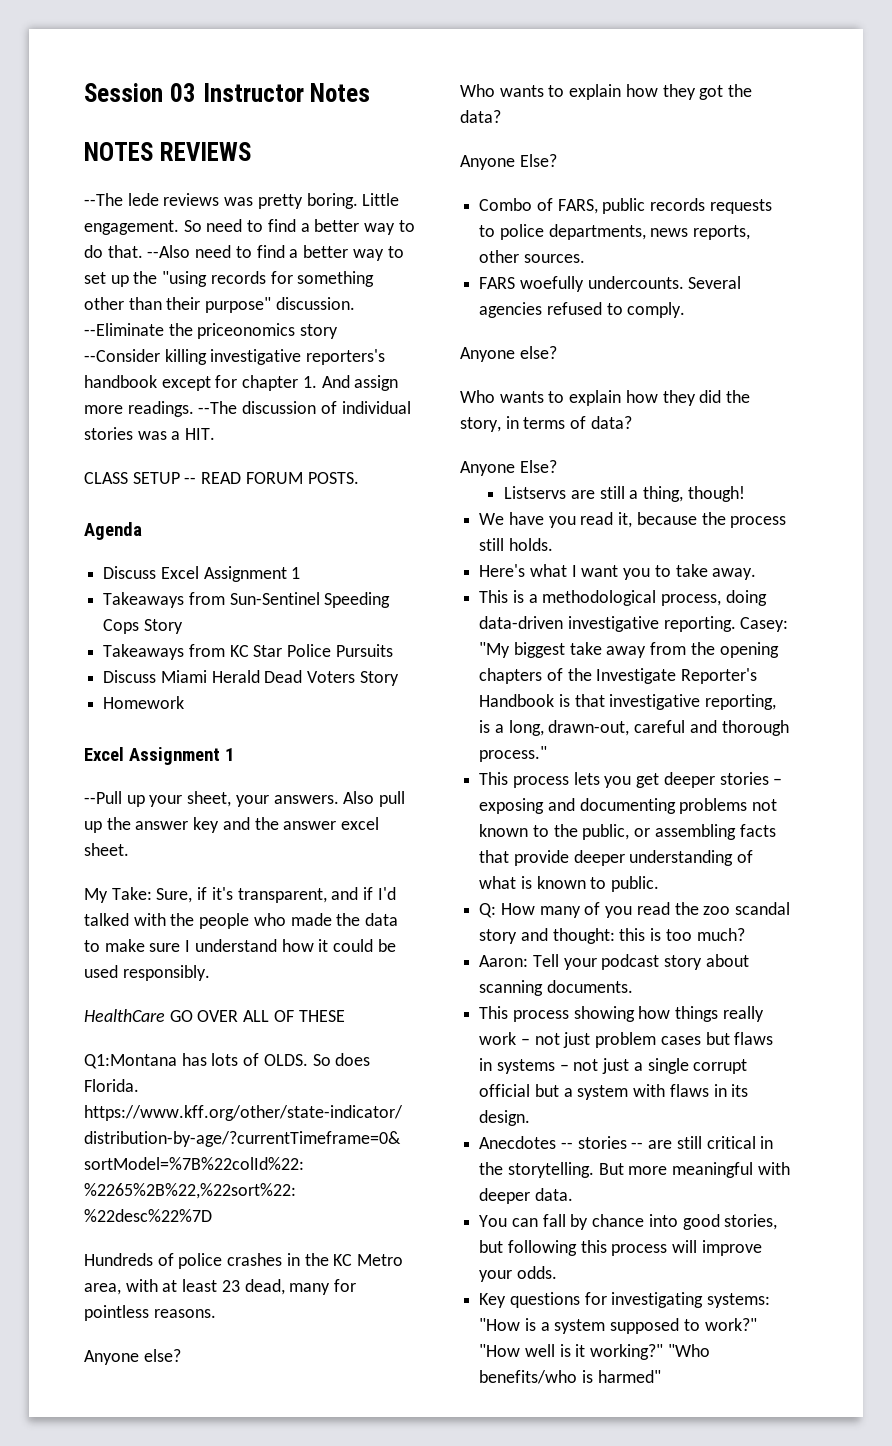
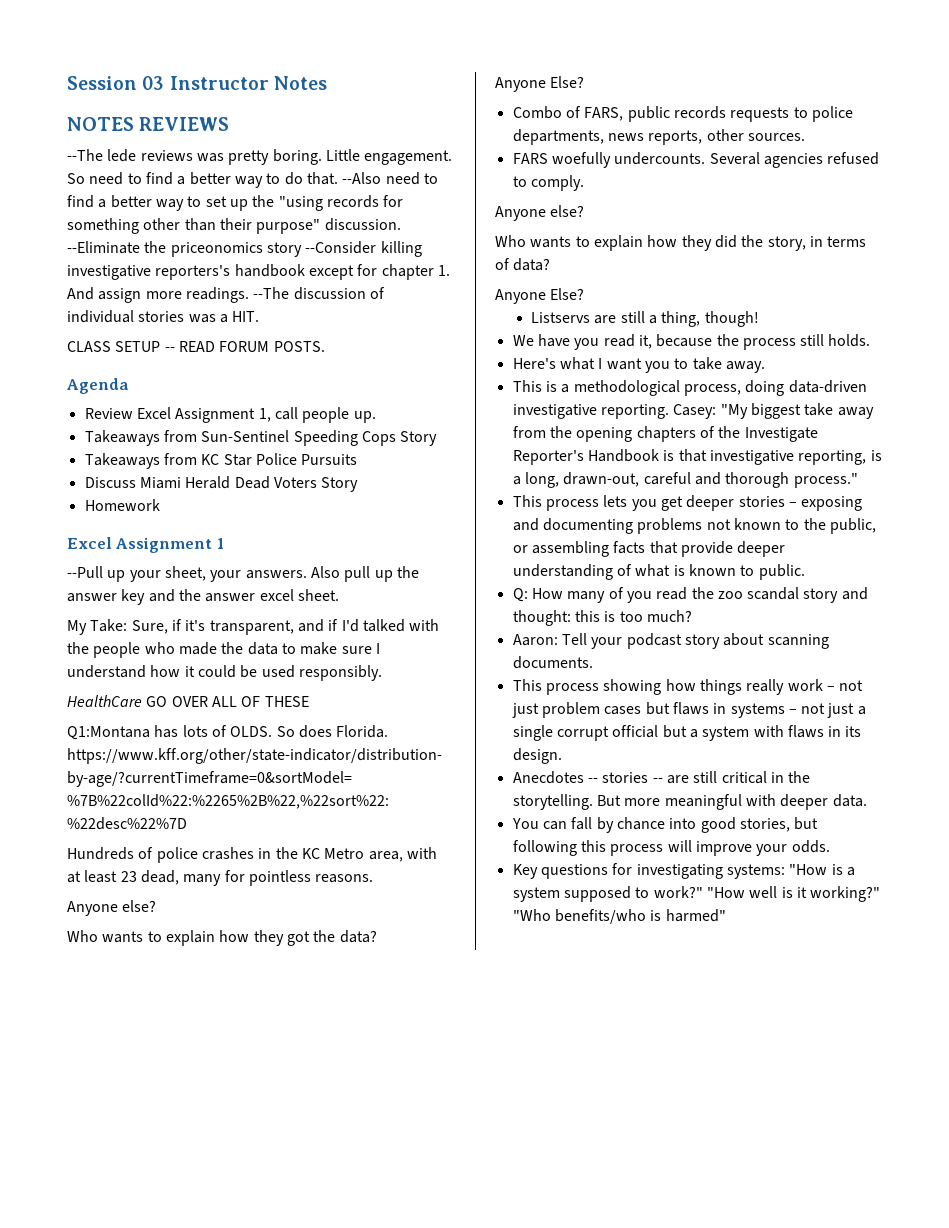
[103,566,301,582] Discuss Excel Assignment 1 -> [84,407,376,423] Review Excel Assignment 1, call people up.

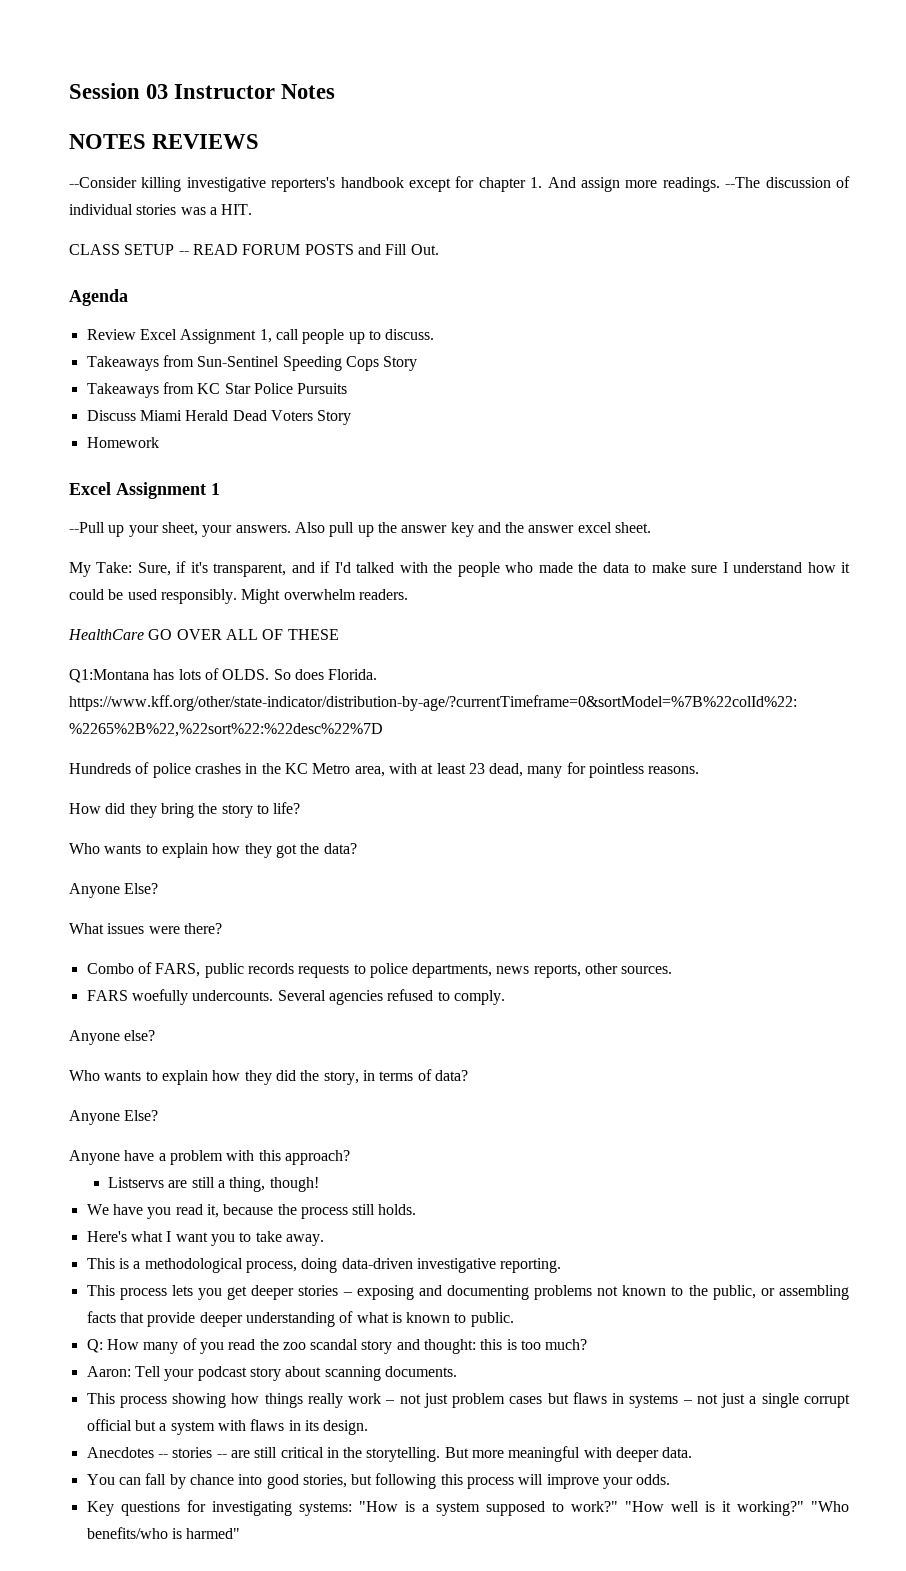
[67,149,453,165] [67,172,438,188] [67,195,404,211] [67,218,401,234] [67,241,302,257] --The lede reviews was pretty boring. Little engagement. So need to find a better way to do that. --Also need to find a better way to set up the "using records for something other than their purpose" discussion. --Eliminate the priceonomics story -> (260, 141) none
[273,341,325,352] POSTS. -> [304,244,439,255] POSTS and Fill Out.
[353,411,376,423] up. -> [348,329,435,344] up to discuss.
(382, 673) none -> [241,589,408,604] Might overwhelm readers.
[67,900,157,916] Anyone else? -> [69,802,301,818] How did they bring the story to life?
(585, 82) none -> [69,923,222,934] // What issues were there?
(585, 294) none -> [69,1150,350,1165] // Anyone have a problem with this approach?
[673,403,874,419] [512,426,818,442] [512,449,882,465] [512,472,858,488] Casey: "My biggest take away from the opening chapters of the Investigate Reporter's Handbook is that investigative reporting, is a long, drawn-out, careful and thorough process." -> (562, 1265) none

